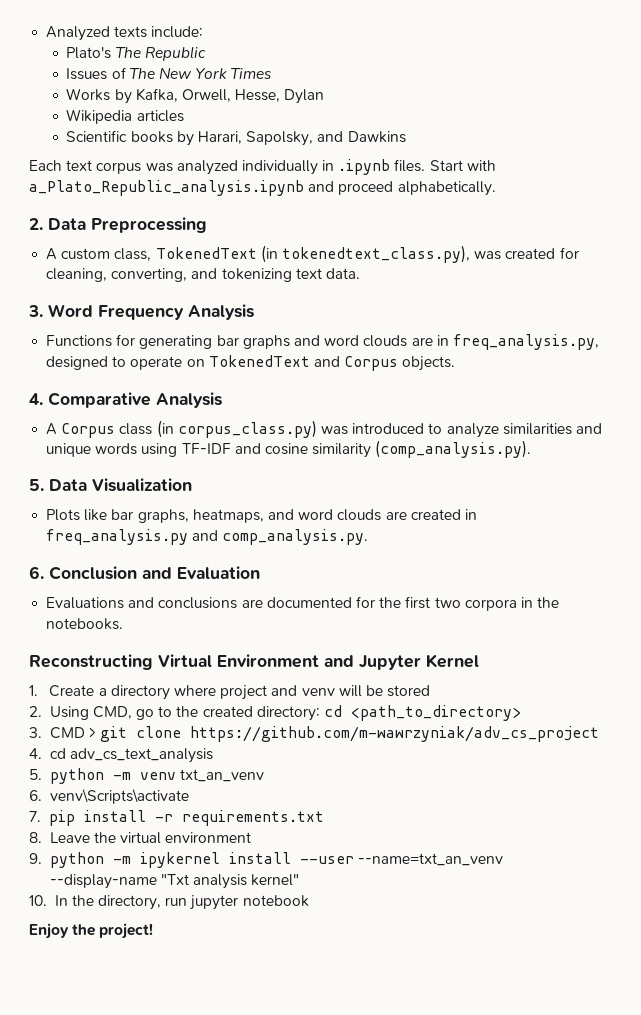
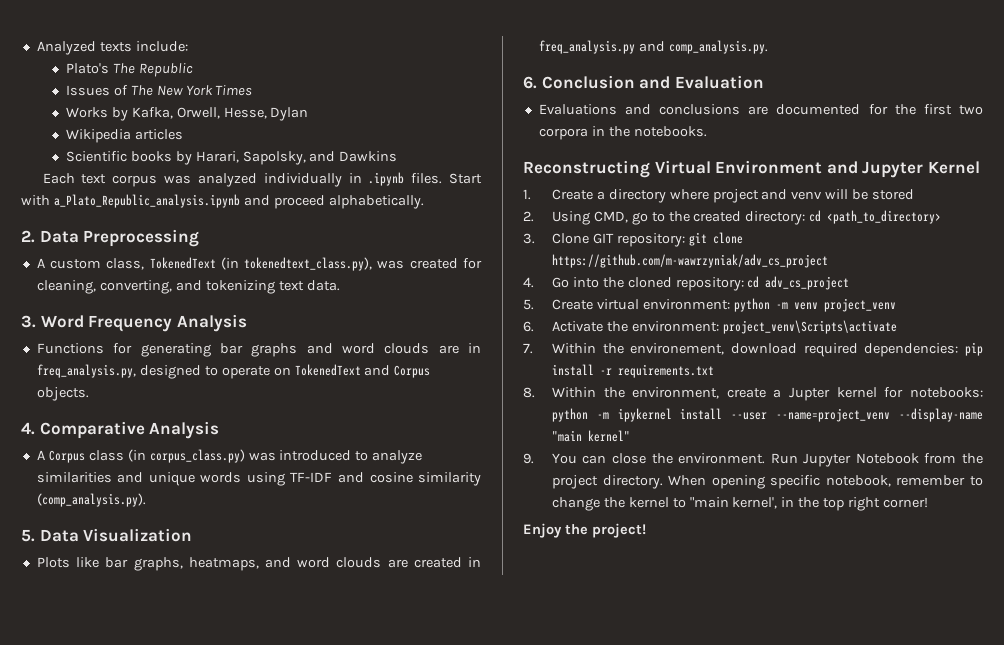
[49,727,96,739] CMD > -> [551,233,685,247] Clone GIT repository:
[49,748,213,763] [29,769,42,780] cd adv_cs_text_analysis // 5. -> [551,276,850,291] [523,299,730,310] Go into the cloned repository: cd adv_cs_project // 5. Create virtual environment:
[179,769,264,782] [29,789,189,804] [29,811,41,822] txt_an_venv // 6. venv\Scripts\activate // 7. -> [823,298,896,312] [523,320,897,334] [523,343,959,357] project_venv // 6. Activate the environment: project_venv\Scripts\activate // 7. Within the environement, download required dependencies:
[49,832,252,844] [29,853,42,864] Leave the virtual environment // 9. -> [551,387,983,401] Within the environment, create a Jupter kernel for notebooks:
[357,853,503,866] [49,874,300,889] [29,895,309,910] --name=txt_an_venv --display-name "Txt analysis kernel" // 10. In the directory, run jupyter notebook -> [776,408,983,422] [551,430,630,442] [523,453,984,467] [551,475,983,489] [551,497,929,511] --name=project_venv --display-name "main kernel" // 9. You can close the environment. Run Jupyter Notebook from the project directory. When opening specific notebook, remember to change the kernel to "main kernel', in the top right corner!

